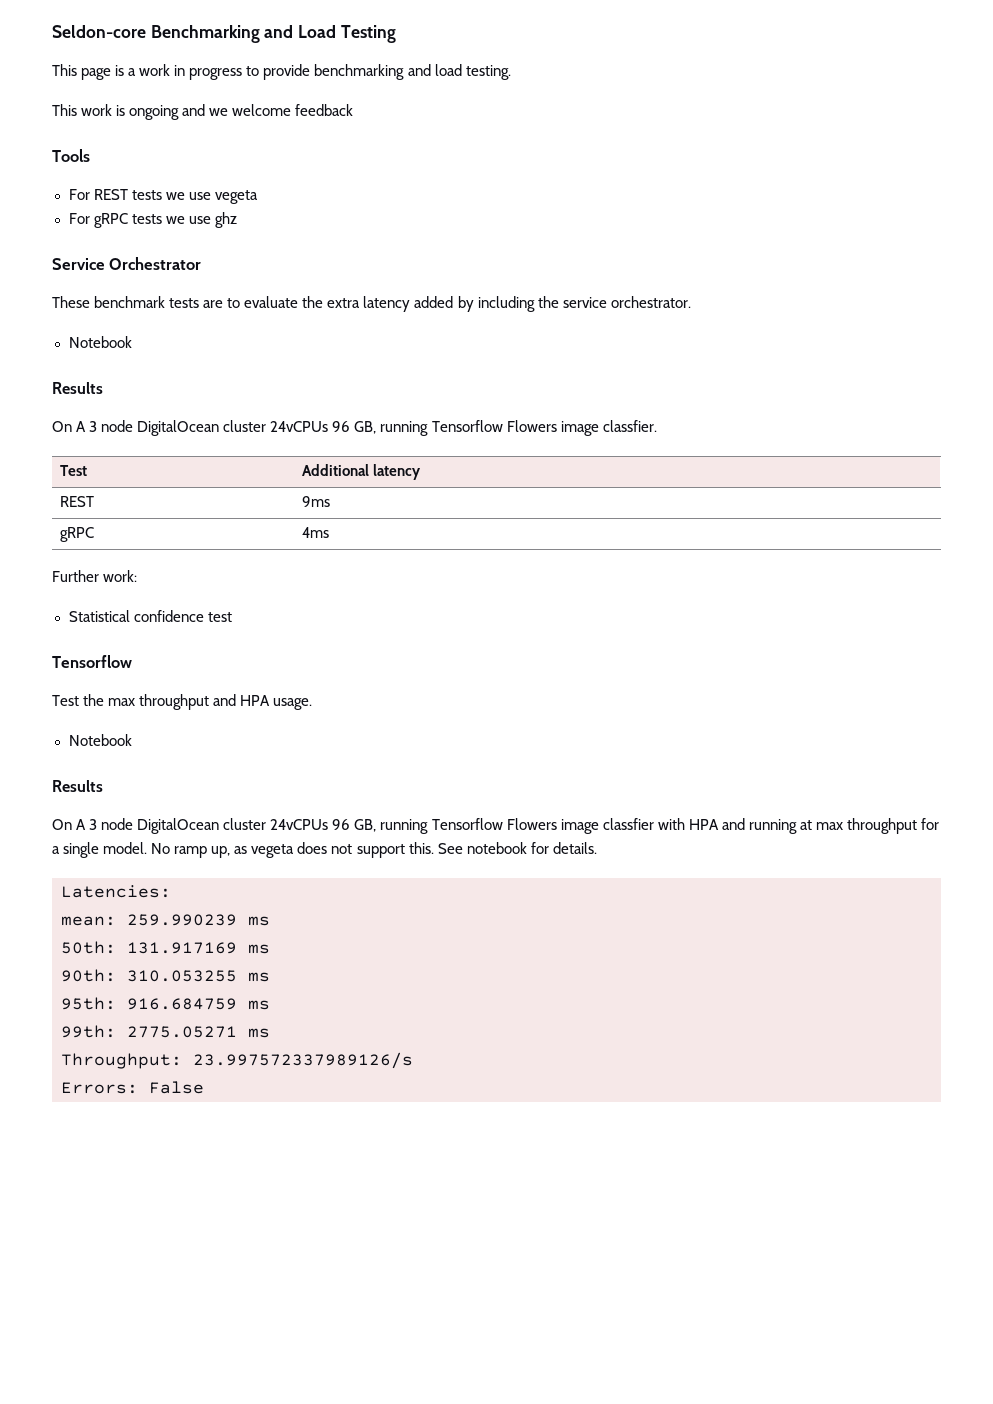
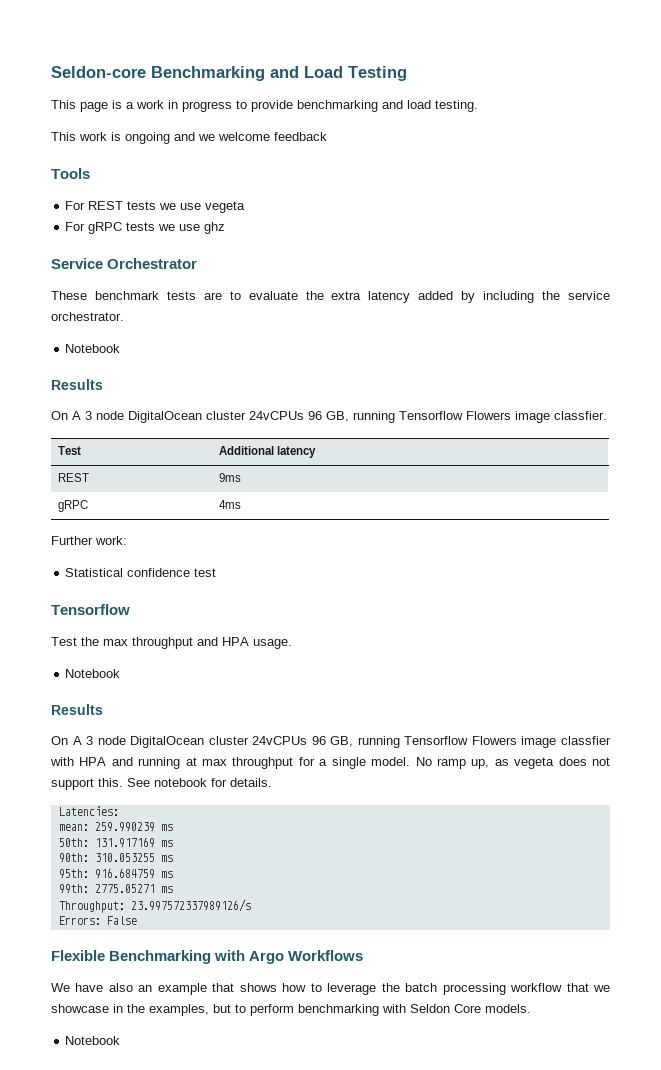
(204, 1087) none -> [51,950,364,964] [51,983,610,995] [51,1004,531,1016] [65,1036,121,1045] // Flexible Benchmarking with Argo Workflows // We have also an example that shows how to leverage the batch processing workflow that we showcase in the examples, but to perform benchmarking with Seldon Core models. // Notebook

